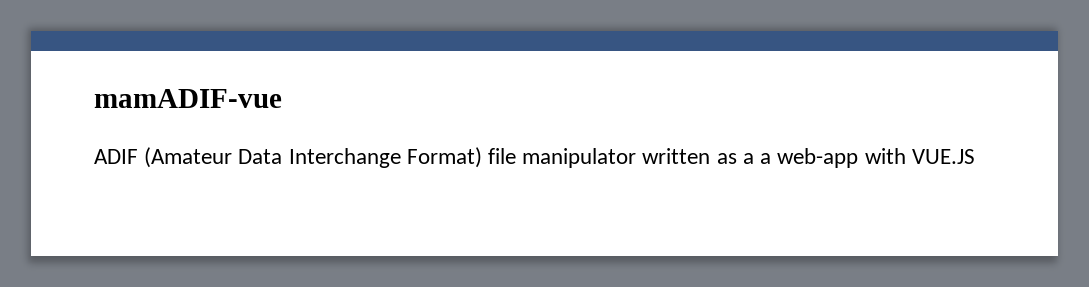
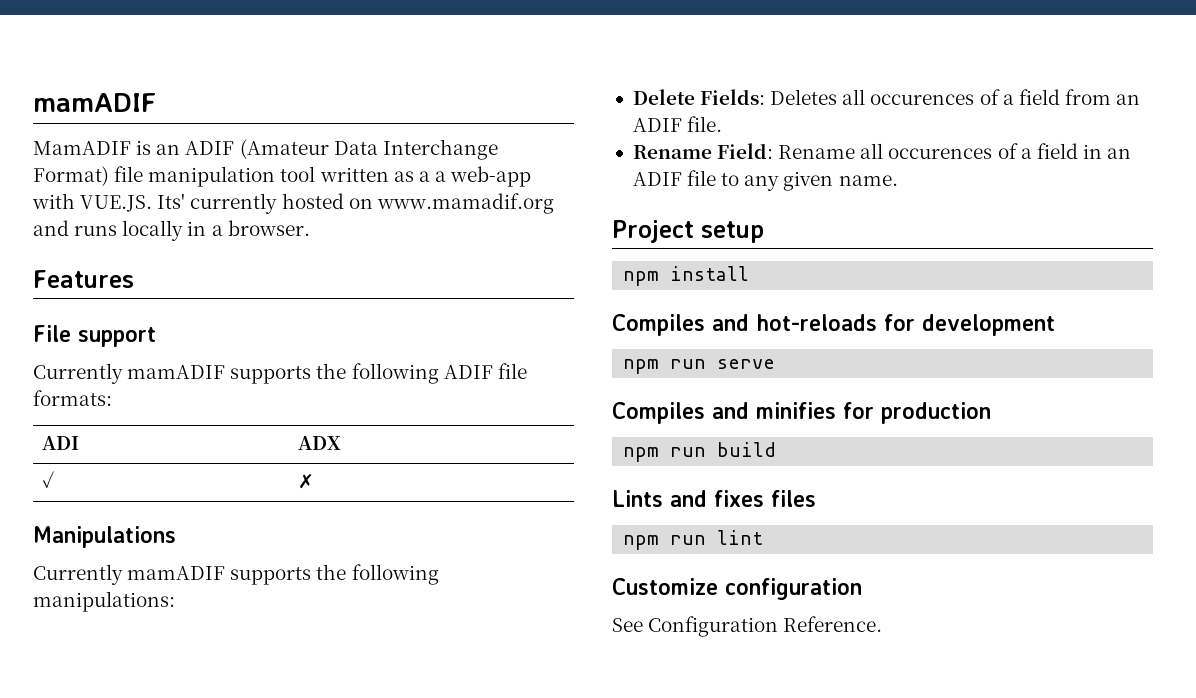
[94,89,282,108] mamADIF-vue // -> [33,93,156,112] [33,140,181,155] mamADIF // MamADIF is an
[522,148,637,168] manipulator -> [148,166,316,187] manipulation tool
[911,149,975,164] VUE.JS -> [80,193,554,214] [33,220,310,241] [33,270,134,288] [33,325,156,347] [33,363,527,384] [33,390,112,406] [42,436,80,450] [298,436,342,450] [42,471,55,488] [298,474,315,489] [33,526,176,548] [33,564,439,585] [33,591,175,612] [632,89,1141,105] [632,116,723,132] [632,143,1132,159] [632,170,898,191] [612,220,764,243] [623,266,750,286] [612,314,1055,336] [623,359,776,374] [612,402,991,424] [623,442,777,462] [612,490,816,507] [623,530,764,550] [612,578,862,600] [612,616,883,637] VUE.JS. Its' currently hosted on www.mamadif.org and runs locally in a browser. // Features // File support // Currently mamADIF supports the following ADIF file formats: // ADI | ADX // ✓ | ✗ // Manipulations // Currently mamADIF supports the following manipulations: // Delete Fields: Deletes all occurences of a field from an ADIF file. // Rename Field: Rename all occurences of a field in an ADIF file to any given name. // Project setup // npm install // Compiles and hot-reloads for development // npm run serve // Compiles and minifies for production // npm run build // Lints and fixes files // npm run lint // Customize configuration // See Configuration Reference.

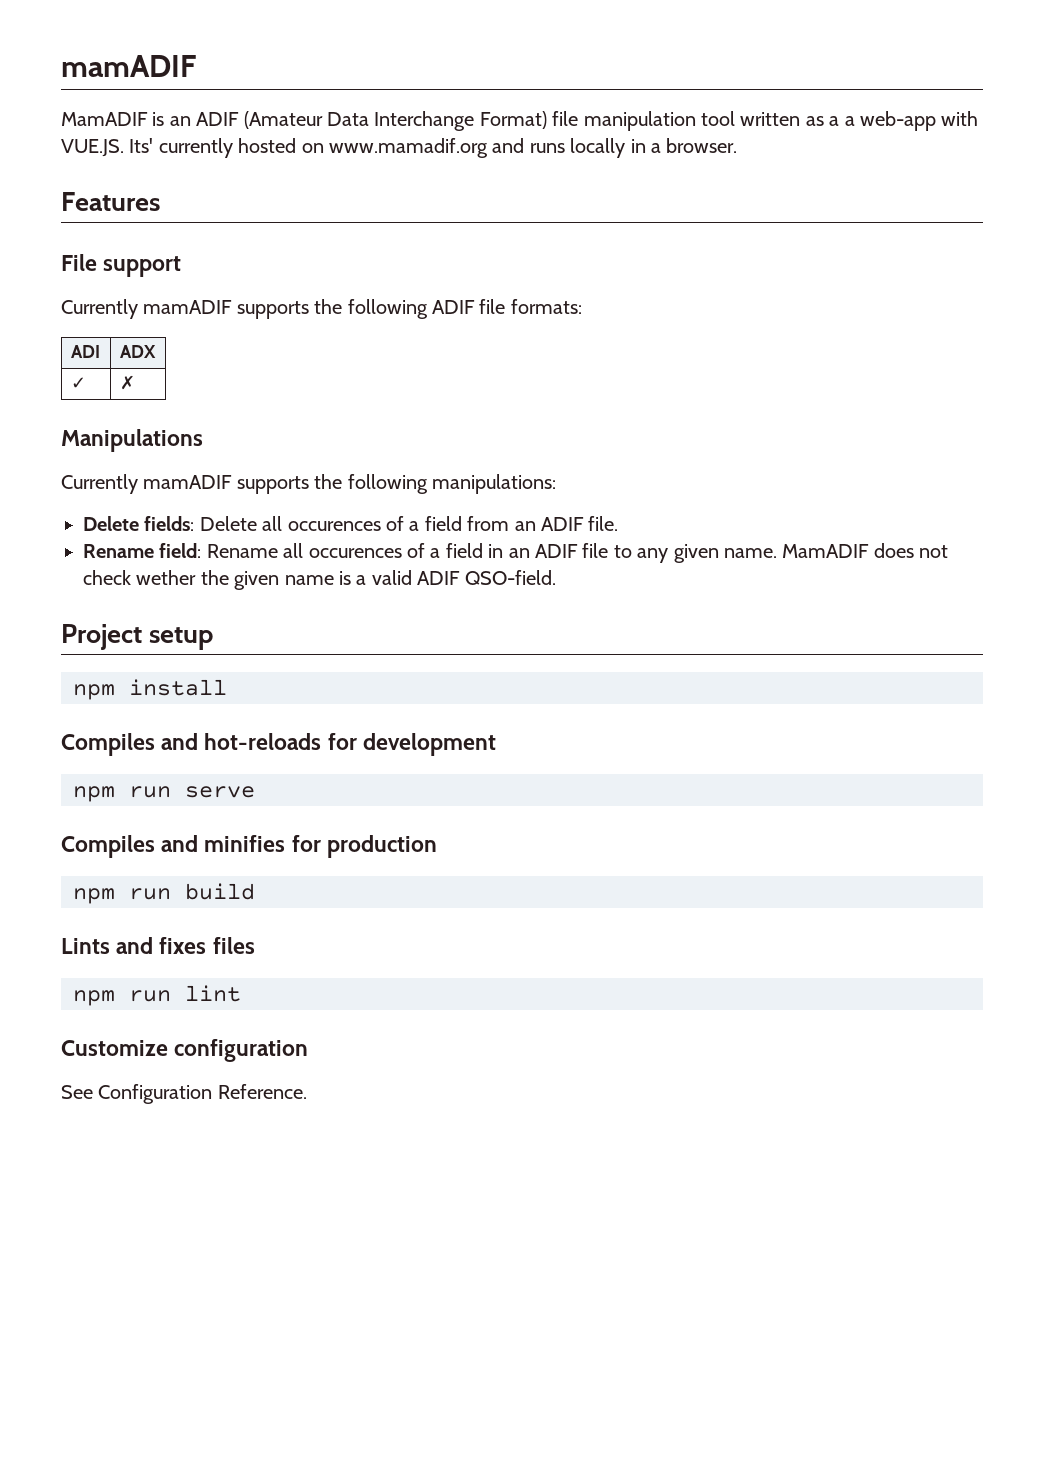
[700,89,838,105] Fields: Deletes -> [144,516,257,531] fields: Delete
[717,143,774,159] Field: -> [159,543,202,558] field:
(898, 180) none -> [782,543,949,558] [83,570,556,590] MamADIF does not check wether the given name is a valid ADIF QSO-field.

